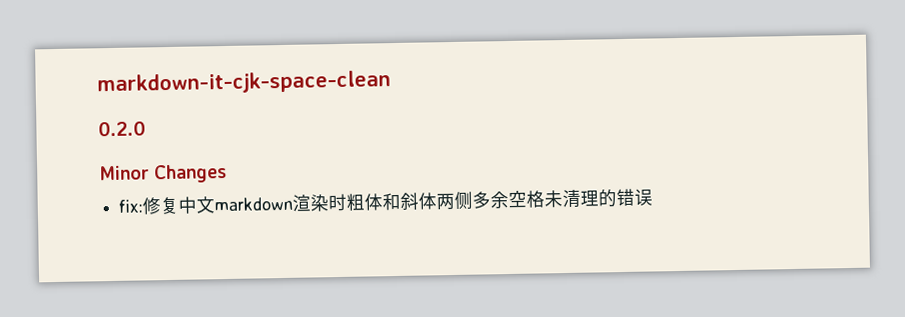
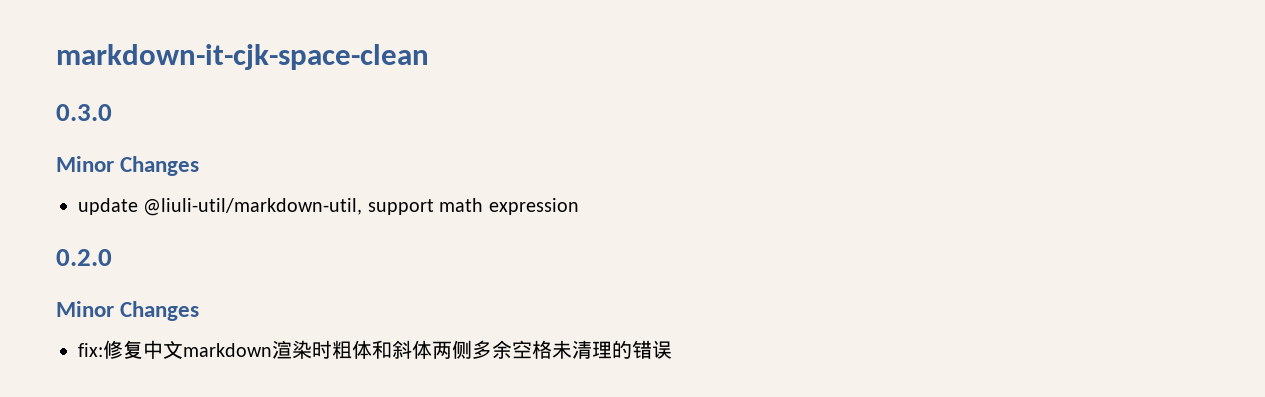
(391, 83) none -> [56,104,112,121] [56,156,200,176] [78,198,579,216] // 0.3.0 // Minor Changes // update @liuli-util/markdown-util, support math expression

